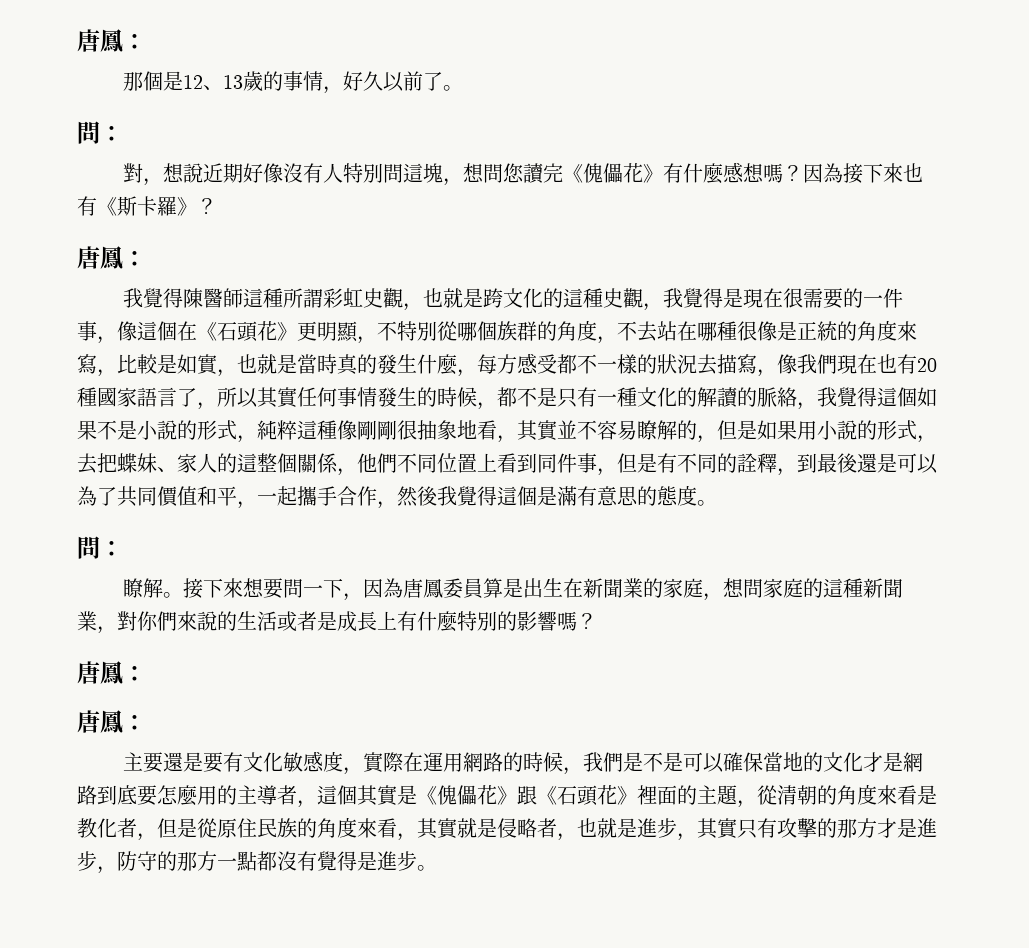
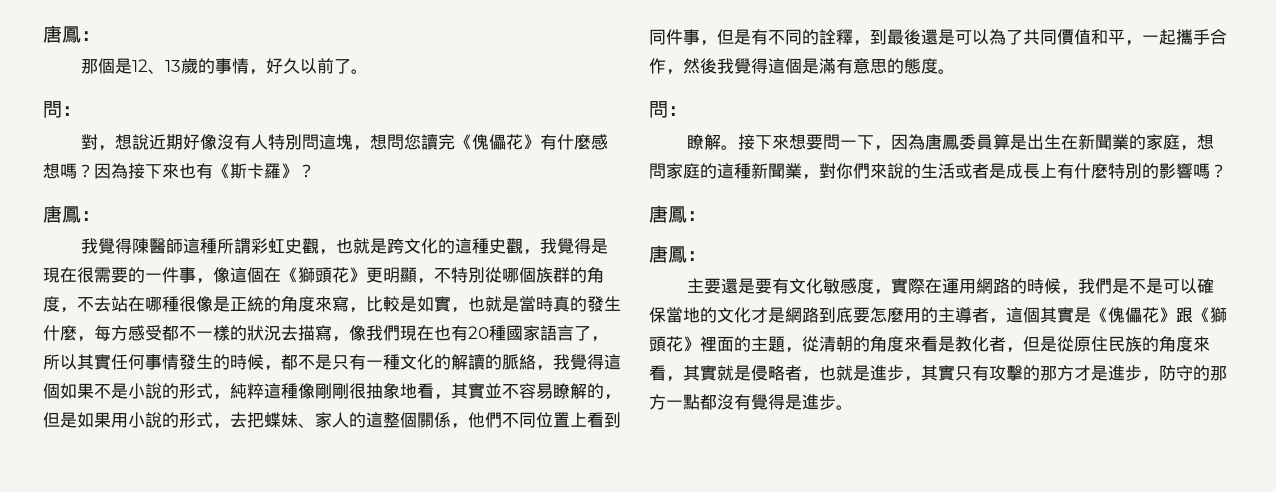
[217,321,237,341] 石 -> [298,267,315,283] 獅
[557,785,577,805] 石 -> [1210,307,1227,323] 獅

